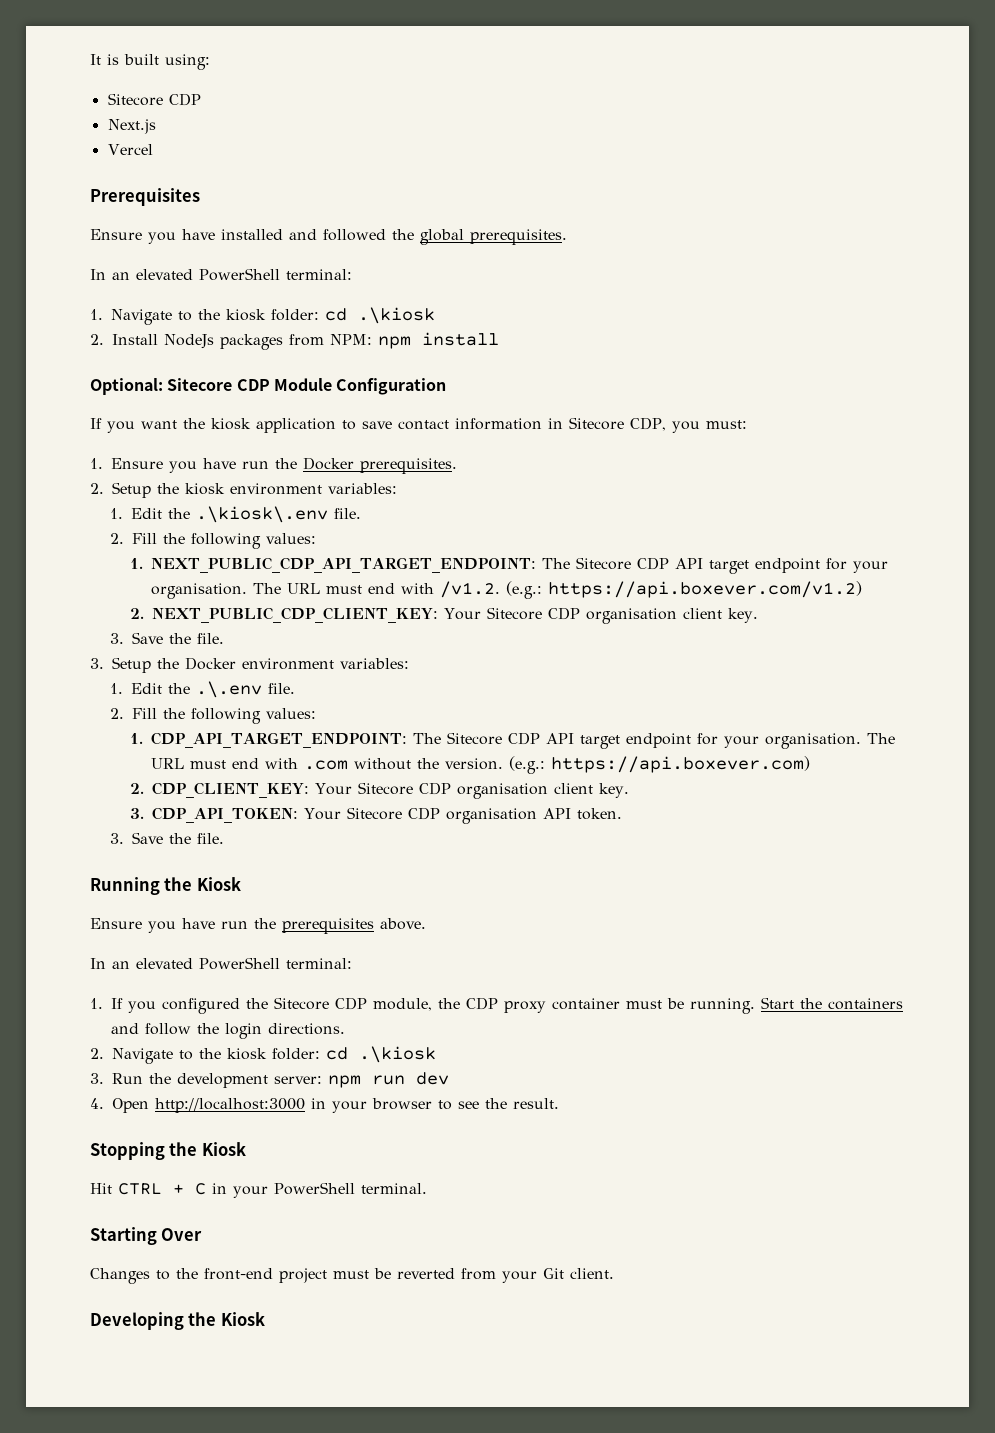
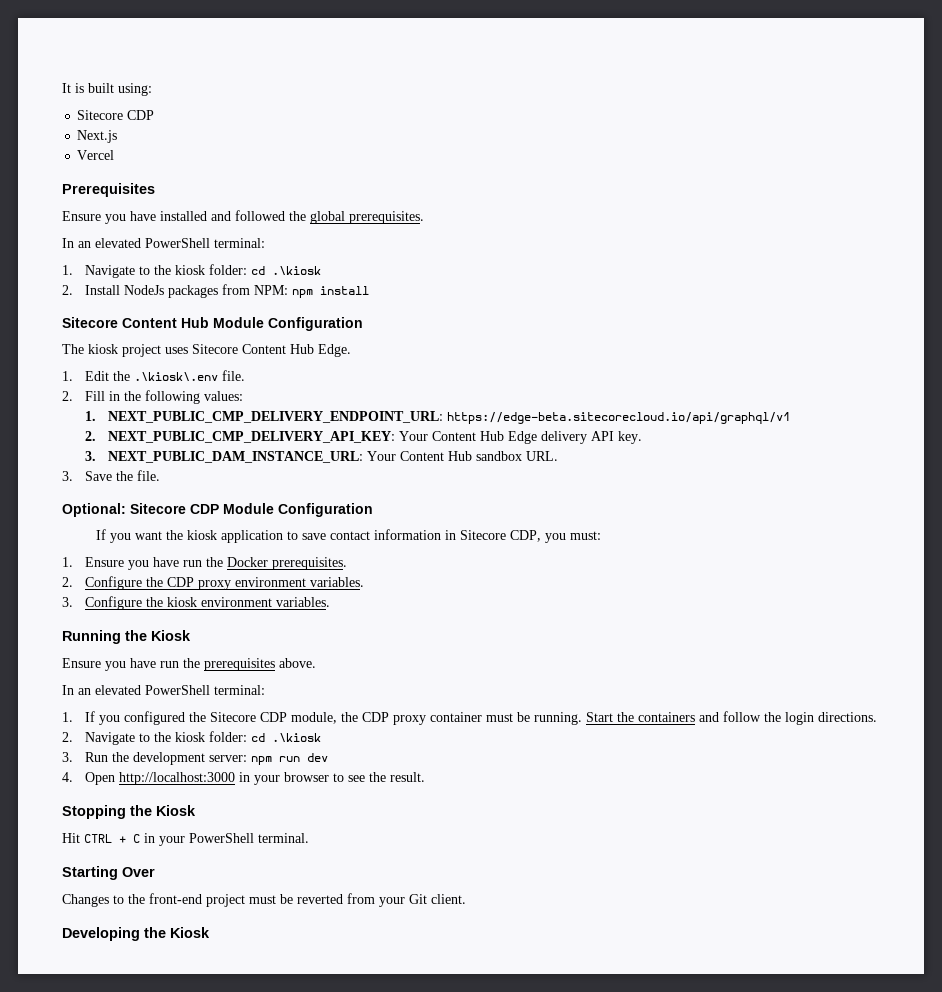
(499, 339) none -> [62,317,363,331] [62,344,351,357] [62,370,246,381] [62,390,244,404] [85,411,791,424] [85,431,643,444] [85,451,559,463] [62,470,161,481] // Sitecore Content Hub Module Configuration // The kiosk project uses Sitecore Content Hub Edge. // 1. Edit the .\kiosk\.env file. // 2. Fill in the following values: // 1. NEXT_PUBLIC_CMP_DELIVERY_ENDPOINT_URL: https://edge-beta.sitecorecloud.io/api/graphql/v1 // 2. NEXT_PUBLIC_CMP_DELIVERY_API_KEY: Your Content Hub Edge delivery API key. // 3. NEXT_PUBLIC_DAM_INSTANCE_URL: Your Content Hub sandbox URL. // 3. Save the file.
[112,482,397,498] [109,506,361,523] [109,533,316,549] [129,557,888,574] [150,581,862,599] [129,607,758,624] [109,632,224,644] [90,657,409,673] [109,681,295,698] [109,708,316,724] [129,732,895,749] [150,756,810,774] [129,782,629,799] [129,807,622,824] [109,832,224,844] Setup the kiosk environment variables: // 1. Edit the .\kiosk\.env file. // 2. Fill the following values: // 1. NEXT_PUBLIC_CDP_API_TARGET_ENDPOINT: The Sitecore CDP API target endpoint for your organisation. The URL must end with /v1.2. (e.g.: https://api.boxever.com/v1.2) // 2. NEXT_PUBLIC_CDP_CLIENT_KEY: Your Sitecore CDP organisation client key. // 3. Save the file. // 3. Setup the Docker environment variables: // 1. Edit the .\.env file. // 2. Fill the following values: // 1. CDP_API_TARGET_ENDPOINT: The Sitecore CDP API target endpoint for your organisation. The URL must end with .com without the version. (e.g.: https://api.boxever.com) // 2. CDP_CLIENT_KEY: Your Sitecore CDP organisation client key. // 3. CDP_API_TOKEN: Your Sitecore CDP organisation API token. // 3. Save the file. -> [85,576,365,590] [62,596,331,610] Configure the CDP proxy environment variables. // 3. Configure the kiosk environment variables.

